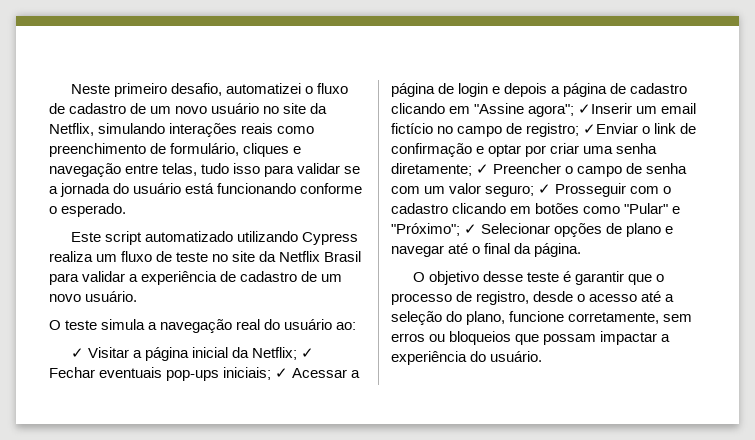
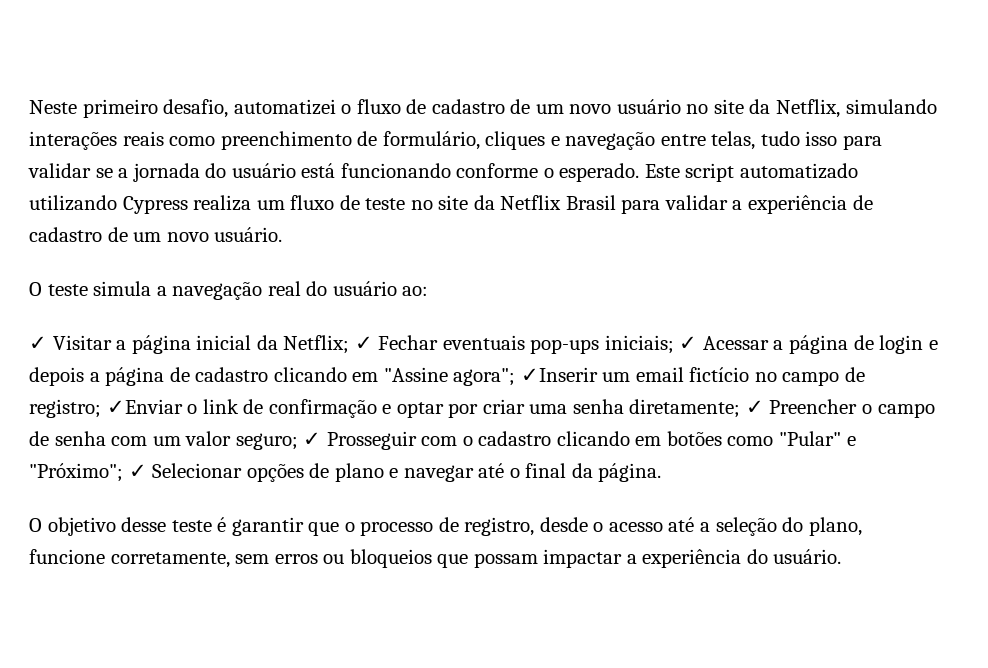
(127, 210) // -> (640, 172) none

